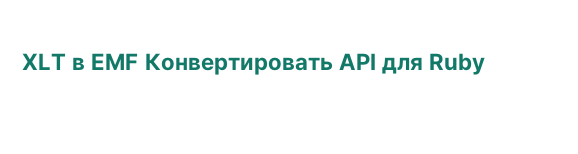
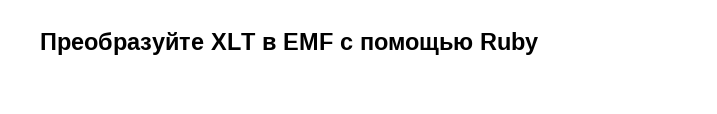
(22, 61) none -> [40,32,204,55] Преобразуйте
[144,53,424,75] Конвертировать API для -> [340,37,473,55] с помощью

